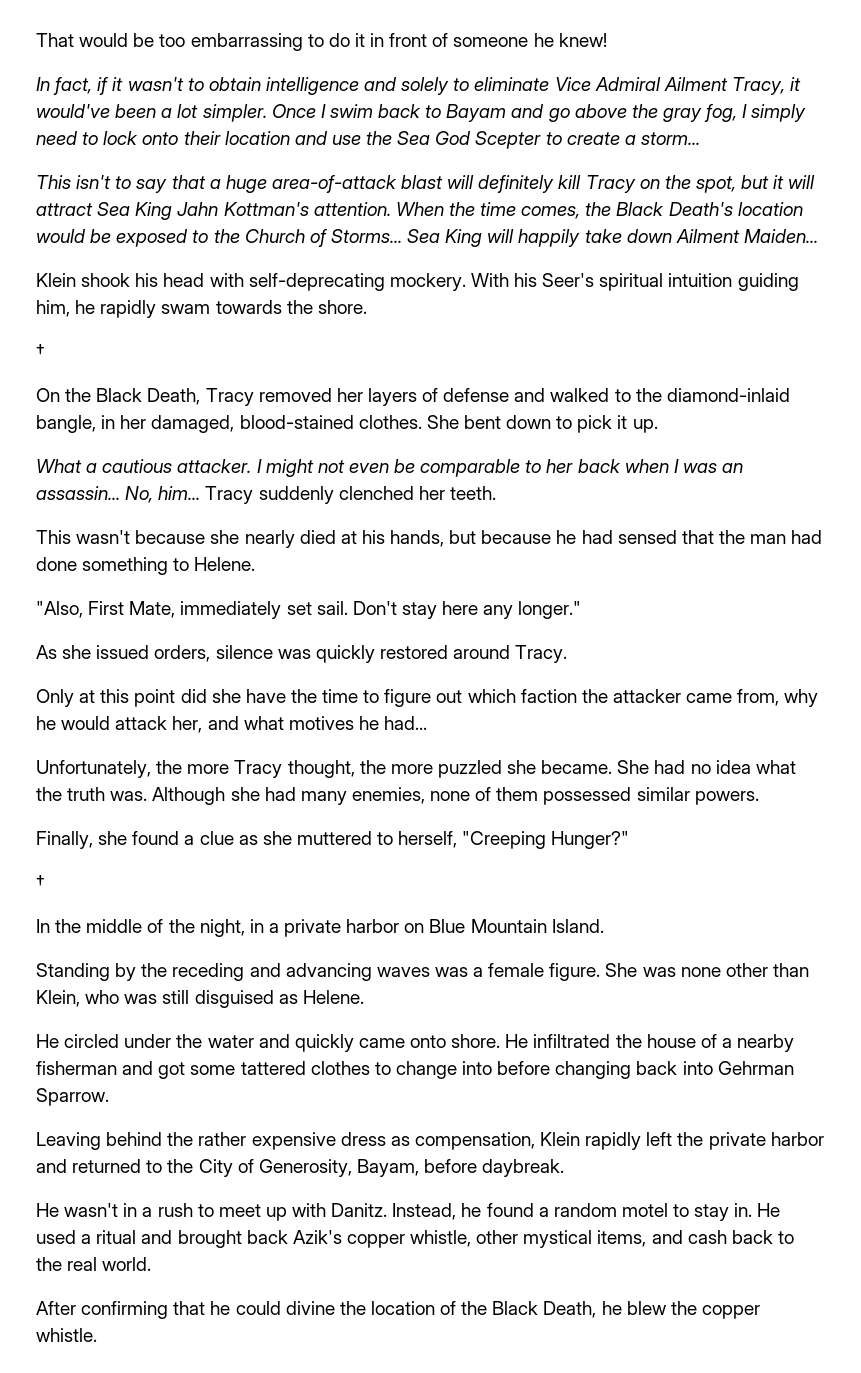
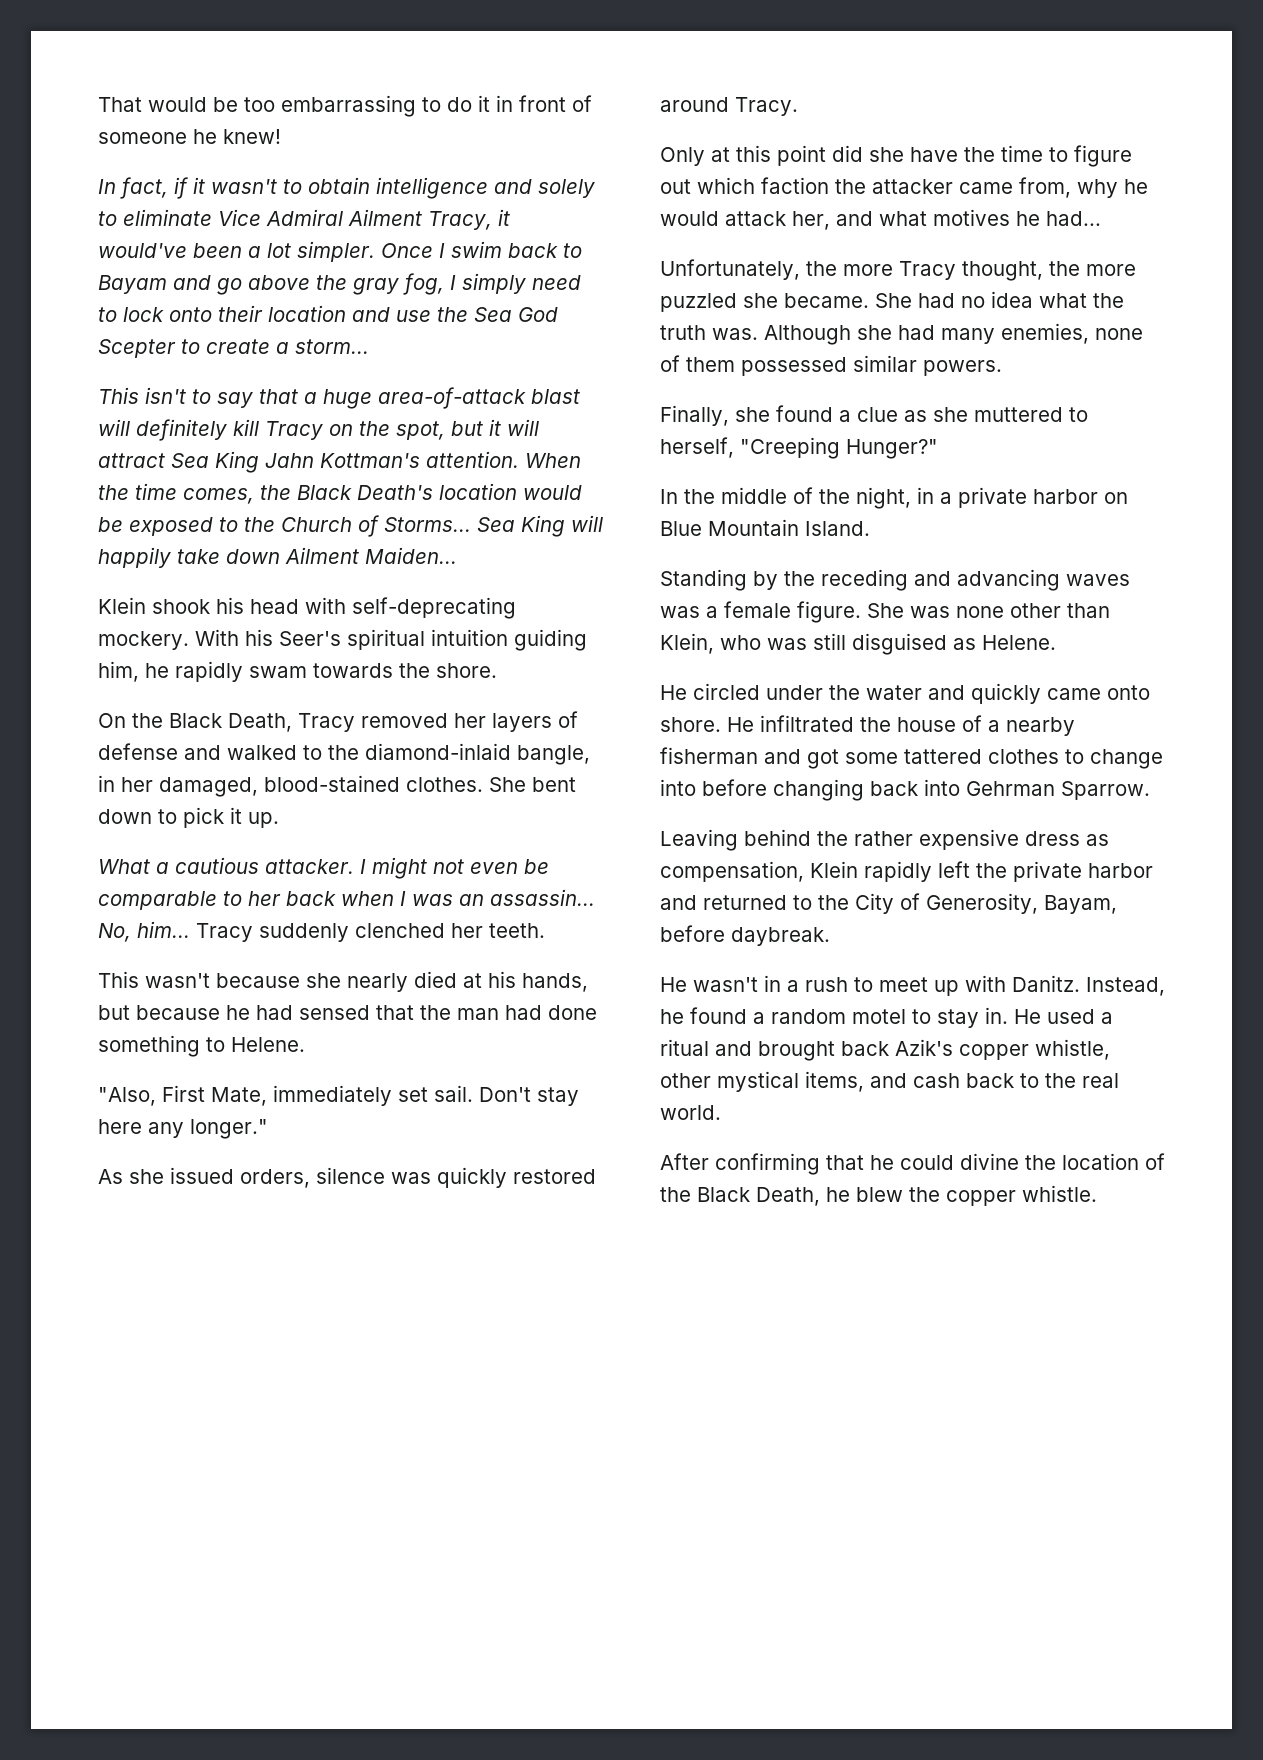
[36,344,45,358] // † -> (497, 670) none
[36,875,45,889] // † -> (938, 449) none

